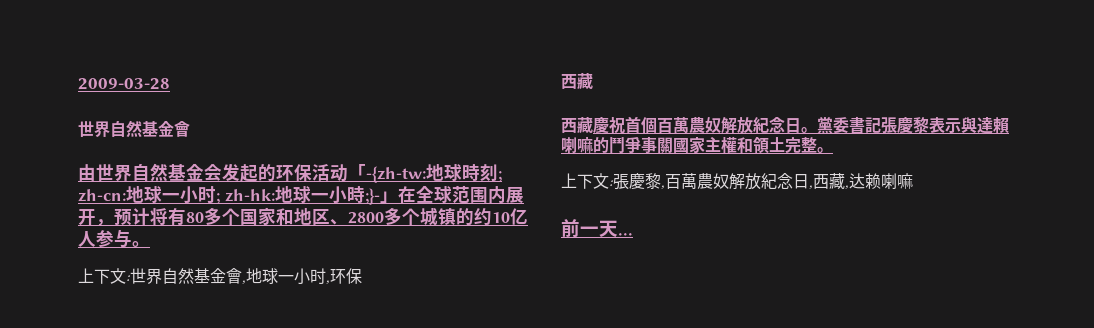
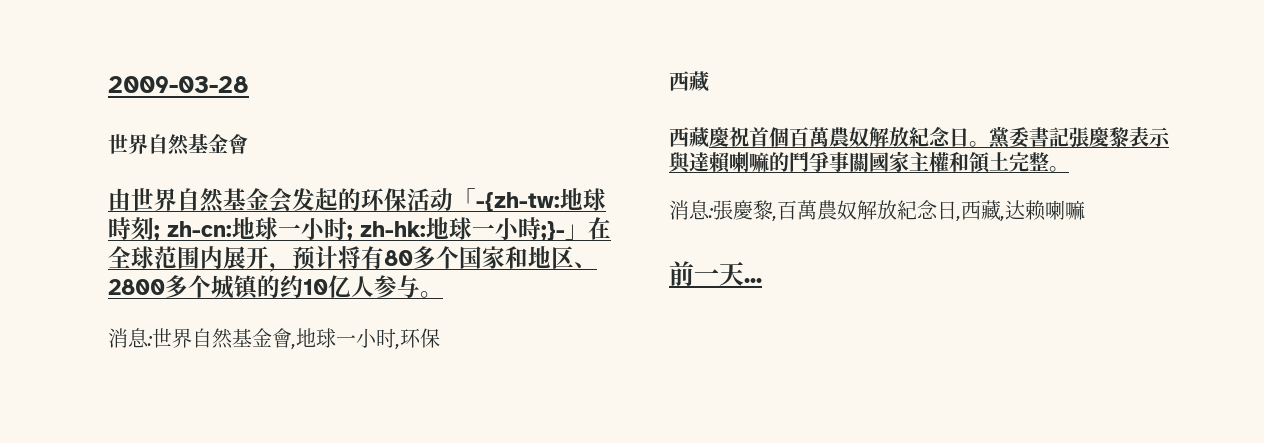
[78,268,126,284] 上下文 -> [108,328,149,348] 消息
[561,173,609,189] 上下文 -> [669,200,710,220] 消息

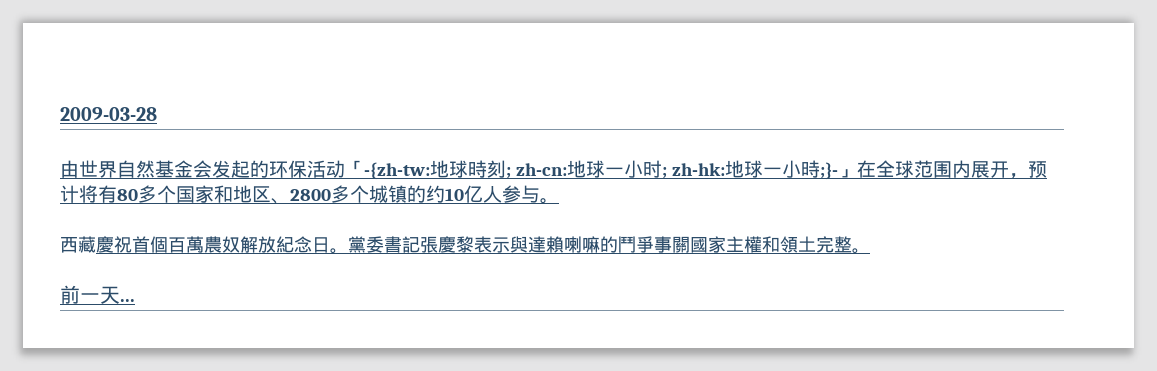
[108,133,248,156] // 世界自然基金會 -> (157, 114) none
[108,328,440,349] [669,71,709,92] // 消息:世界自然基金會,地球一小时,环保 // 西藏 -> (559, 201) none
[669,200,1085,221] // 消息:張慶黎,百萬農奴解放紀念日,西藏,达赖喇嘛 -> (870, 251) none

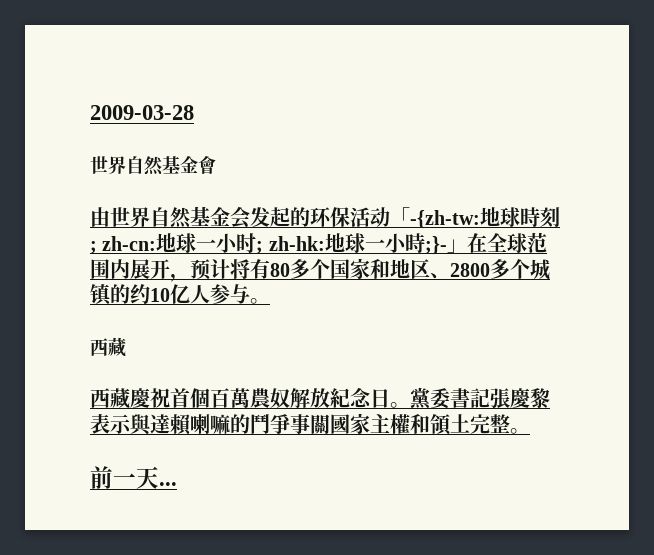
(157, 114) none -> [90,156,216,176] // 世界自然基金會
(96, 244) none -> [90,388,130,409] // 西藏

